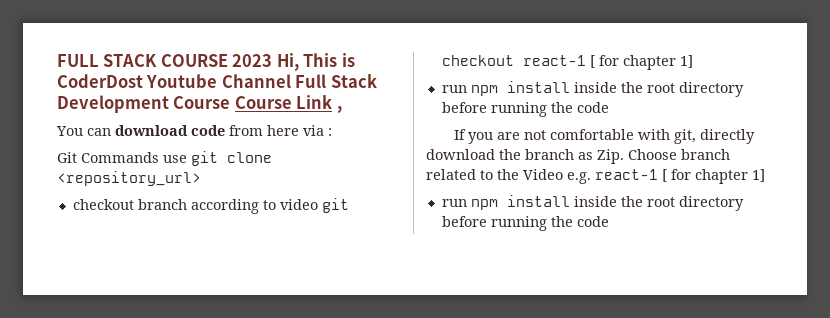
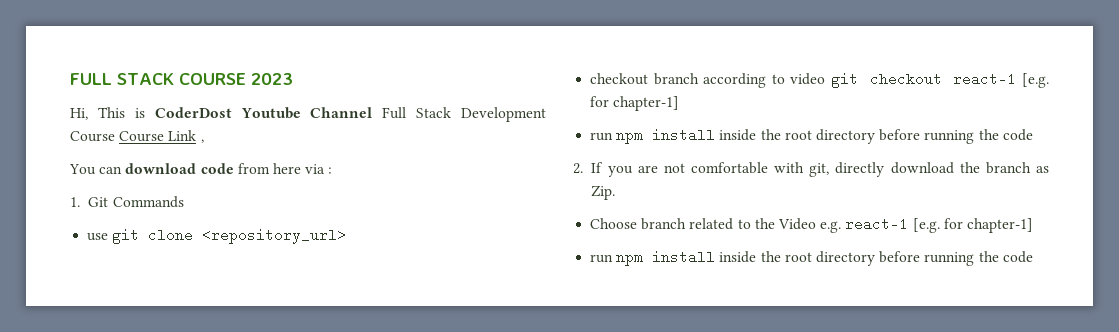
(273, 60) none -> (293, 79) //
(332, 132) none -> [70,197,80,207] 1.
(159, 157) none -> (184, 202) //
[589,55,693,70] [ for chapter 1] -> [1022,73,1049,88] [590,96,680,111] [e.g. for chapter-1]
(609, 107) none -> [573,163,583,174] 2.
(624, 156) none -> (616, 192) //
[662,169,765,184] [ for chapter 1] -> [912,218,1033,233] [e.g. for chapter-1]

